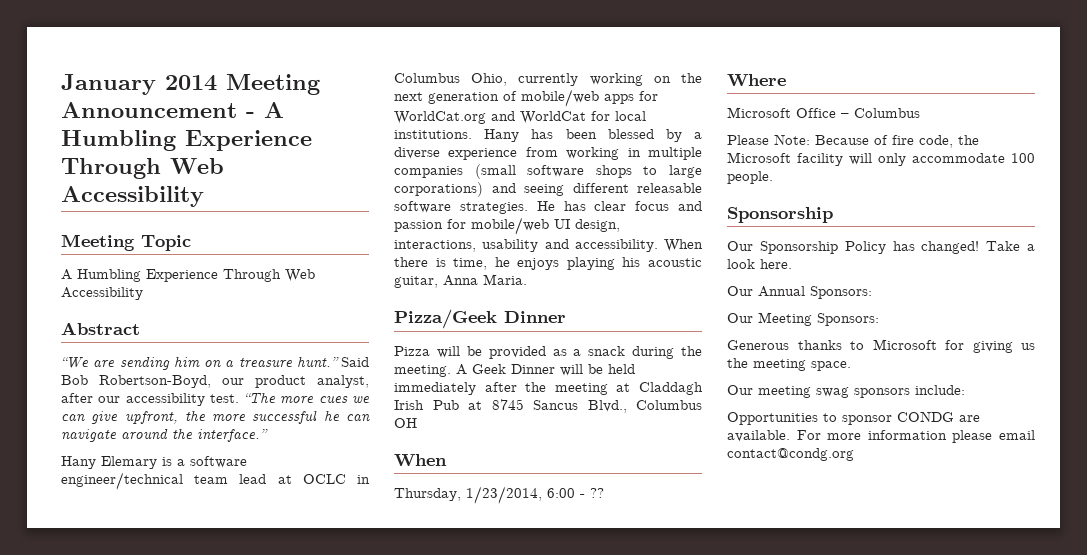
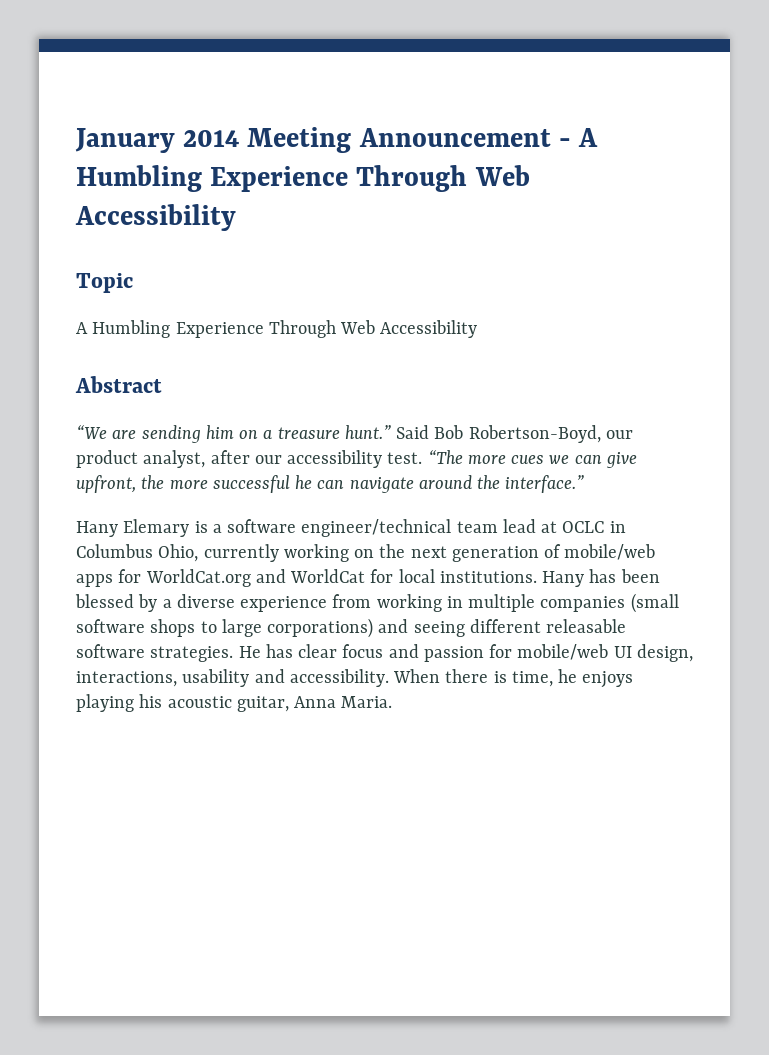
[61,234,135,251] Meeting -> (236, 217) none
[394,309,566,329] [394,346,702,359] [394,364,635,377] [394,382,703,395] [394,399,702,413] [394,418,417,428] [394,454,447,467] [394,486,604,504] [727,74,786,87] [727,107,920,118] [727,134,979,148] [727,152,1035,166] [727,171,773,184] [727,207,833,223] [727,241,1035,254] [727,259,792,269] [727,286,872,299] [727,312,879,326] [727,339,1035,353] [727,358,851,371] [727,385,965,398] [727,411,980,425] [727,430,1035,443] [727,448,854,461] // Pizza/Geek Dinner // Pizza will be provided as a snack during the meeting. A Geek Dinner will be held immediately after the meeting at Claddagh Irish Pub at 8745 Sancus Blvd., Columbus OH // When // Thursday, 1/23/2014, 6:00 - ?? // Where // Microsoft Office – Columbus // Please Note: Because of fire code, the Microsoft facility will only accommodate 100 people. // Sponsorship // Our Sponsorship Policy has changed! Take a look here. // Our Annual Sponsors: // Our Meeting Sponsors: // Generous thanks to Microsoft for giving us the meeting space. // Our meeting swag sponsors include: // Opportunities to sponsor CONDG are available. For more information please email contact@condg.org -> (393, 702) none

